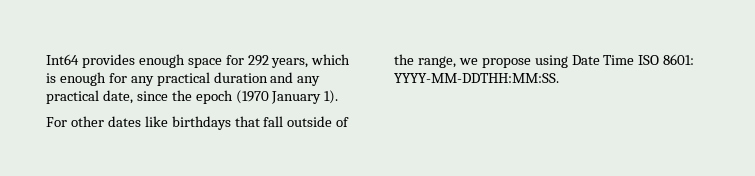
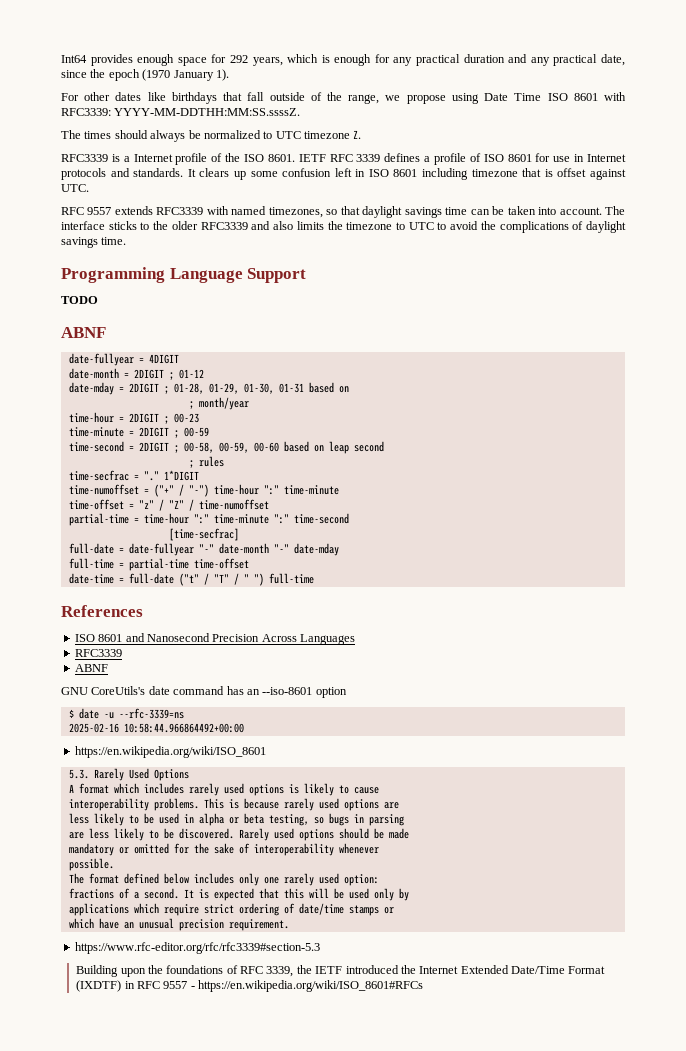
[663,54,695,65] [394,73,559,83] 8601: YYYY-MM-DDTHH:MM:SS. -> [573,92,626,101] [61,108,301,116] [61,130,362,142] [61,153,626,165] [61,168,626,180] [61,184,89,192] [61,206,626,218] [61,221,626,233] [61,237,127,248] [61,267,307,283] [61,296,98,304] [61,327,106,338] [68,353,179,366] [68,368,204,380] [68,382,349,395] [188,397,249,410] [68,412,199,424] [68,427,209,438] [68,441,384,454] [188,456,224,468] [68,470,199,481] [68,484,339,497] [68,499,269,511] [68,513,349,526] [168,528,239,541] [68,543,339,556] [68,558,249,571] [68,573,314,586] [61,605,143,617] [74,633,355,645] [74,649,122,657] [74,664,108,672] [61,686,347,698] [68,708,184,719] [68,723,244,733] [74,746,266,758] [68,768,189,781] [68,783,379,796] [68,798,399,811] [68,813,404,826] [68,828,409,841] [68,843,379,856] [68,858,114,871] [68,873,379,886] [68,888,409,901] [68,903,394,916] [68,918,289,931] [74,942,320,954] [76,965,606,977] [76,980,424,992] 8601 with RFC3339: YYYY-MM-DDTHH:MM:SS.ssssZ. // The times should always be normalized to UTC timezone Z. // RFC3339 is a Internet profile of the ISO 8601. IETF RFC 3339 defines a profile of ISO 8601 for use in Internet protocols and standards. It clears up some confusion left in ISO 8601 including timezone that is offset against UTC. // RFC 9557 extends RFC3339 with named timezones, so that daylight savings time can be taken into account. The interface sticks to the older RFC3339 and also limits the timezone to UTC to avoid the complications of daylight savings time. // Programming Language Support // TODO // ABNF // date-fullyear = 4DIGIT // date-month = 2DIGIT ; 01-12 // date-mday = 2DIGIT ; 01-28, 01-29, 01-30, 01-31 based on // ; month/year // time-hour = 2DIGIT ; 00-23 // time-minute = 2DIGIT ; 00-59 // time-second = 2DIGIT ; 00-58, 00-59, 00-60 based on leap second // ; rules // time-secfrac = "." 1*DIGIT // time-numoffset = ("+" / "-") time-hour ":" time-minute // time-offset = "z" / "Z" / time-numoffset // partial-time = time-hour ":" time-minute ":" time-second // [time-secfrac] // full-date = date-fullyear "-" date-month "-" date-mday // full-time = partial-time time-offset // date-time = full-date ("t" / "T" / " ") full-time // References // ISO 8601 and Nanosecond Precision Across Languages // RFC3339 // ABNF // GNU CoreUtils's date command has an --iso-8601 option // $ date -u --rfc-3339=ns // 2025-02-16 10:58:44.966864492+00:00 // https://en.wikipedia.org/wiki/ISO_8601 // 5.3. Rarely Used Options // A format which includes rarely used options is likely to cause // interoperability problems. This is because rarely used options are // less likely to be used in alpha or beta testing, so bugs in parsing // are less likely to be discovered. Rarely used options should be made // mandatory or omitted for the sake of interoperability whenever // possible. // The format defined below includes only one rarely used option: // fractions of a second. It is expected that this will be used only by // applications which require strict ordering of date/time stamps or // which have an unusual precision requirement. // https://www.rfc-editor.org/rfc/rfc3339#section-5.3 // Building upon the foundations of RFC 3339, the IETF introduced the Internet Extended Date/Time Format (IXDTF) in RFC 9557 - https://en.wikipedia.org/wiki/ISO_8601#RFCs

